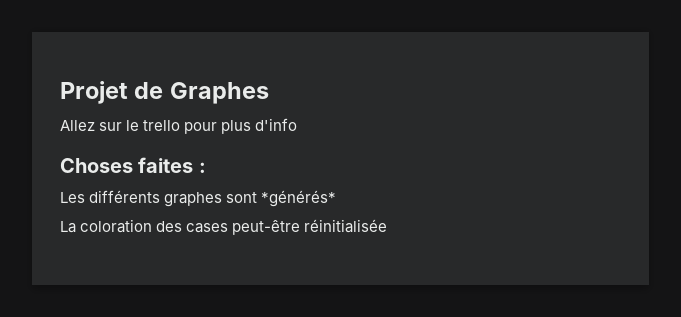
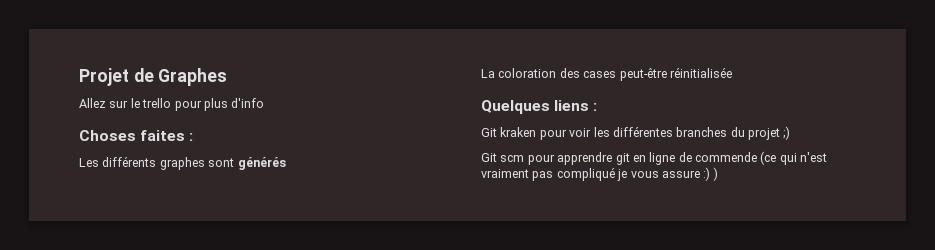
[261,190,337,207] *générés* -> [237,157,286,170] générés
(388, 226) none -> [481,100,598,114] [481,126,791,140] [481,151,828,165] [481,167,718,181] // Quelques liens : // Git kraken pour voir les différentes branches du projet ;) // Git scm pour apprendre git en ligne de commende (ce qui n'est vraiment pas compliqué je vous assure :) )

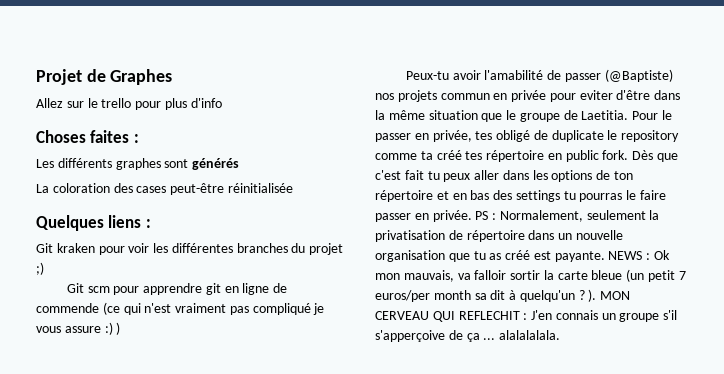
(718, 174) none -> [405,69,673,82] [375,90,681,102] [375,110,673,122] [375,130,680,142] [375,150,679,162] [375,170,634,182] [375,190,667,202] [375,210,660,222] [375,230,623,242] [375,250,671,262] [375,269,686,282] [375,289,631,302] [375,310,678,322] [375,330,561,342] // Peux-tu avoir l'amabilité de passer (@Baptiste) nos projets commun en privée pour eviter d'être dans la même situation que le groupe de Laetitia. Pour le passer en privée, tes obligé de duplicate le repository comme ta créé tes répertoire en public fork. Dès que c'est fait tu peux aller dans les options de ton répertoire et en bas des settings tu pourras le faire passer en privée. PS : Normalement, seulement la privatisation de répertoire dans un nouvelle organisation que tu as créé est payante. NEWS : Ok mon mauvais, va falloir sortir la carte bleue (un petit 7 euros/per month sa dit à quelqu'un ? ). MON CERVEAU QUI REFLECHIT : J'en connais un groupe s'il s'apperçoive de ça ... alalalalala.

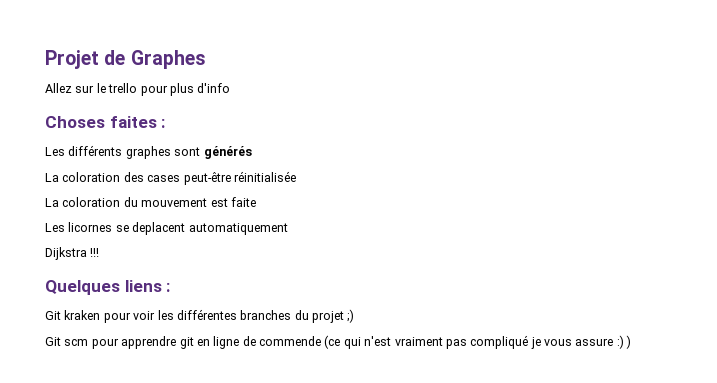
(293, 188) none -> [45,197,256,207] [45,222,288,235] [45,247,100,260] // La coloration du mouvement est faite // Les licornes se deplacent automatiquement // Dijkstra !!!
[405,69,673,82] [375,90,681,102] [375,110,673,122] [375,130,680,142] [375,150,679,162] [375,170,634,182] [375,190,667,202] [375,210,660,222] [375,230,623,242] [375,250,671,262] [375,269,686,282] [375,289,631,302] [375,310,678,322] [375,330,561,342] // Peux-tu avoir l'amabilité de passer (@Baptiste) nos projets commun en privée pour eviter d'être dans la même situation que le groupe de Laetitia. Pour le passer en privée, tes obligé de duplicate le repository comme ta créé tes répertoire en public fork. Dès que c'est fait tu peux aller dans les options de ton répertoire et en bas des settings tu pourras le faire passer en privée. PS : Normalement, seulement la privatisation de répertoire dans un nouvelle organisation que tu as créé est payante. NEWS : Ok mon mauvais, va falloir sortir la carte bleue (un petit 7 euros/per month sa dit à quelqu'un ? ). MON CERVEAU QUI REFLECHIT : J'en connais un groupe s'il s'apperçoive de ça ... alalalalala. -> (632, 342) none

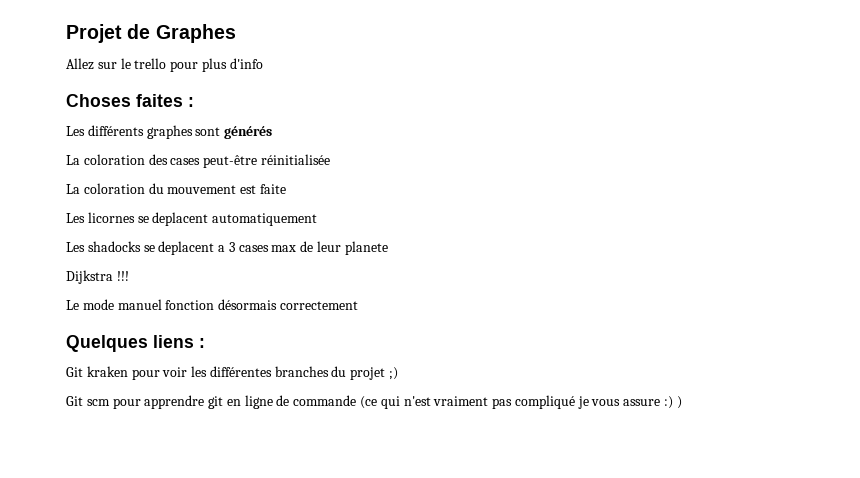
[45,247,100,260] Dijkstra !!! -> [66,241,388,255] [66,270,129,284] [66,299,358,310] Les shadocks se deplacent a 3 cases max de leur planete // Dijkstra !!! // Le mode manuel fonction désormais correctement
[259,336,321,346] commende -> [293,395,357,406] commande

